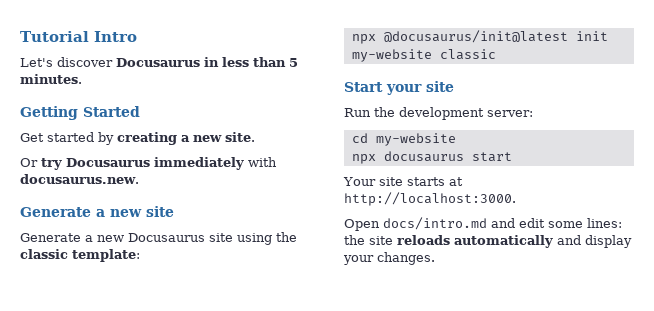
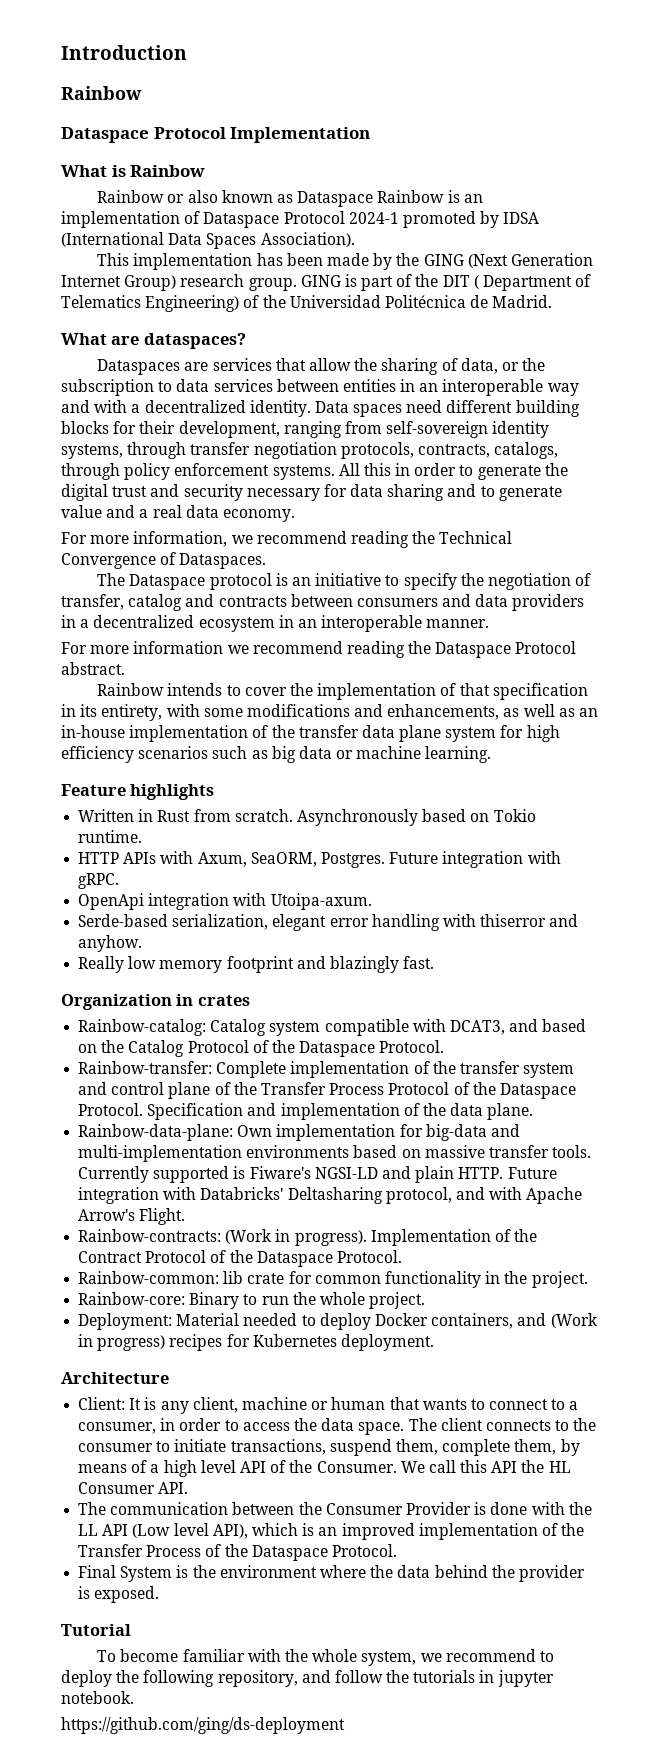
[20,31,137,42] [20,57,298,67] [20,74,82,84] [20,106,140,120] [20,132,255,145] [20,157,277,170] [20,174,139,184] [20,206,174,217] [20,232,297,245] [20,249,140,262] [351,30,608,44] [351,49,496,62] [344,81,454,95] [344,107,533,120] [351,133,456,146] [351,151,512,164] [343,177,463,186] [344,192,516,206] [344,217,622,231] [344,235,632,248] [343,252,435,265] Tutorial Intro // Let's discover Docusaurus in less than 5 minutes. // Getting Started // Get started by creating a new site. // Or try Docusaurus immediately with docusaurus.new. // Generate a new site // Generate a new Docusaurus site using the classic template: // npx @docusaurus/init@latest init my-website classic // Start your site // Run the development server: // cd my-website // npx docusaurus start // Your site starts at http://localhost:3000. // Open docs/intro.md and edit some lines: the site reloads automatically and display your changes. -> [61,45,187,60] [61,86,142,100] [61,127,371,143] [61,165,206,177] [97,190,483,207] [61,211,540,228] [61,232,355,249] [97,253,593,270] [61,274,592,291] [61,295,553,312] [61,333,246,349] [97,358,546,375] [61,379,579,396] [61,400,580,417] [61,421,550,438] [61,442,559,459] [61,463,568,480] [61,484,562,501] [61,505,295,522] [61,531,513,548] [61,552,267,569] [97,573,592,590] [61,594,585,611] [61,615,490,632] [61,641,577,658] [61,662,125,675] [97,683,588,700] [61,704,599,721] [61,725,560,742] [61,746,492,763] [61,784,215,800] [78,809,536,826] [78,830,143,843] [78,851,561,868] [78,873,120,889] [78,893,372,910] [78,914,579,931] [78,935,143,952] [78,956,435,973] [61,994,250,1010] [78,1019,587,1036] [78,1040,445,1057] [78,1061,575,1078] [78,1082,576,1099] [78,1103,534,1120] [78,1124,520,1141] [78,1145,592,1162] [78,1166,557,1183] [78,1187,583,1204] [78,1208,186,1225] [78,1229,538,1246] [78,1250,402,1267] [78,1271,588,1288] [78,1292,426,1309] [78,1313,598,1330] [78,1334,434,1351] [61,1372,169,1384] [78,1397,579,1414] [78,1418,597,1435] [78,1439,580,1456] [78,1460,571,1477] [78,1482,189,1494] [78,1502,592,1515] [78,1523,585,1540] [78,1544,397,1561] [78,1565,585,1582] [78,1586,160,1603] [61,1624,131,1636] [97,1649,554,1666] [61,1670,554,1687] [61,1691,134,1704] [61,1717,345,1734] Introduction // Rainbow // Dataspace Protocol Implementation // What is Rainbow // Rainbow or also known as Dataspace Rainbow is an implementation of Dataspace Protocol 2024-1 promoted by IDSA (International Data Spaces Association). // This implementation has been made by the GING (Next Generation Internet Group) research group. GING is part of the DIT ( Department of Telematics Engineering) of the Universidad Politécnica de Madrid. // What are dataspaces? // Dataspaces are services that allow the sharing of data, or the subscription to data services between entities in an interoperable way and with a decentralized identity. Data spaces need different building blocks for their development, ranging from self-sovereign identity systems, through transfer negotiation protocols, contracts, catalogs, through policy enforcement systems. All this in order to generate the digital trust and security necessary for data sharing and to generate value and a real data economy. // For more information, we recommend reading the Technical Convergence of Dataspaces. // The Dataspace protocol is an initiative to specify the negotiation of transfer, catalog and contracts between consumers and data providers in a decentralized ecosystem in an interoperable manner. // For more information we recommend reading the Dataspace Protocol abstract. // Rainbow intends to cover the implementation of that specification in its entirety, with some modifications and enhancements, as well as an in-house implementation of the transfer data plane system for high efficiency scenarios such as big data or machine learning. // Feature highlights // Written in Rust from scratch. Asynchronously based on Tokio runtime. // HTTP APIs with Axum, SeaORM, Postgres. Future integration with gRPC. // OpenApi integration with Utoipa-axum. // Serde-based serialization, elegant error handling with thiserror and anyhow. // Really low memory footprint and blazingly fast. // Organization in crates // Rainbow-catalog: Catalog system compatible with DCAT3, and based on the Catalog Protocol of the Dataspace Protocol. // Rainbow-transfer: Complete implementation of the transfer system and control plane of the Transfer Process Protocol of the Dataspace Protocol. Specification and implementation of the data plane. // Rainbow-data-plane: Own implementation for big-data and multi-implementation environments based on massive transfer tools. Currently supported is Fiware's NGSI-LD and plain HTTP. Future integration with Databricks' Deltasharing protocol, and with Apache Arrow's Flight. // Rainbow-contracts: (Work in progress). Implementation of the Contract Protocol of the Dataspace Protocol. // Rainbow-common: lib crate for common functionality in the project. // Rainbow-core: Binary to run the whole project. // Deployment: Material needed to deploy Docker containers, and (Work in progress) recipes for Kubernetes deployment. // Architecture // Client: It is any client, machine or human that wants to connect to a consumer, in order to access the data space. The client connects to the consumer to initiate transactions, suspend them, complete them, by means of a high level API of the Consumer. We call this API the HL Consumer API. // The communication between the Consumer Provider is done with the LL API (Low level API), which is an improved implementation of the Transfer Process of the Dataspace Protocol. // Final System is the environment where the data behind the provider is exposed. // Tutorial // To become familiar with the whole system, we recommend to deploy the following repository, and follow the tutorials in jupyter notebook. // https://github.com/ging/ds-deployment

